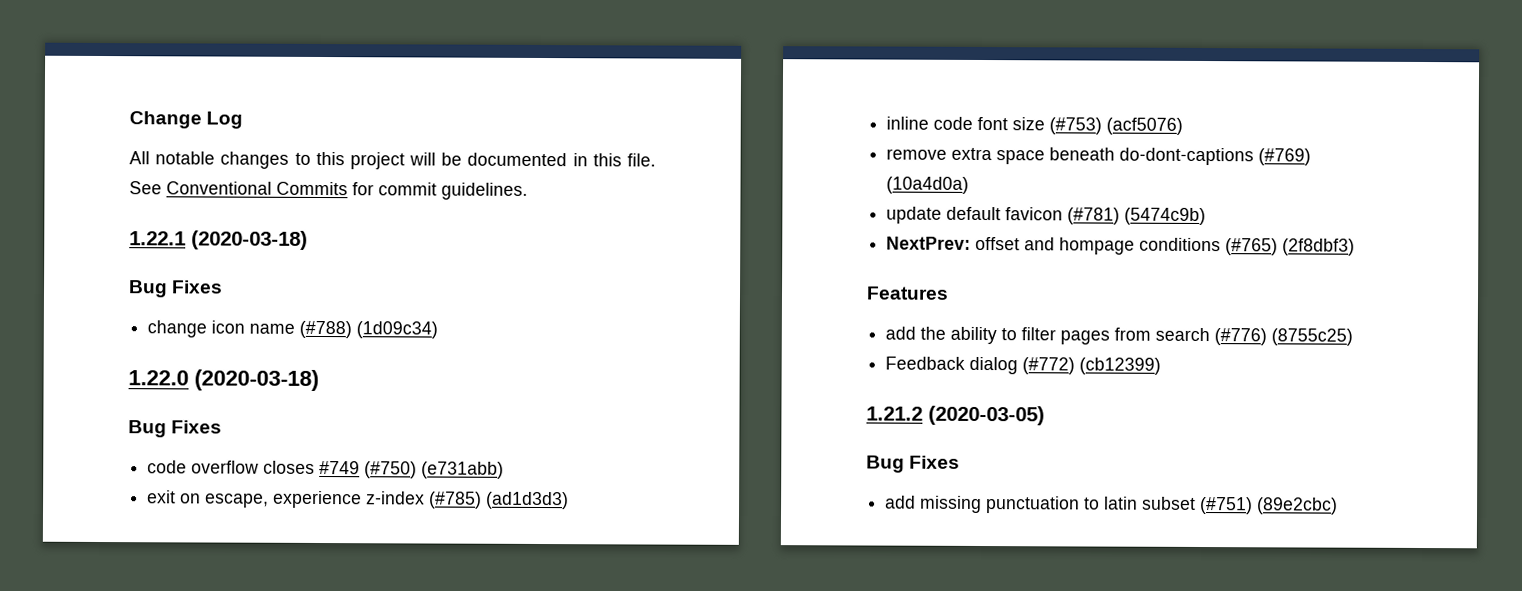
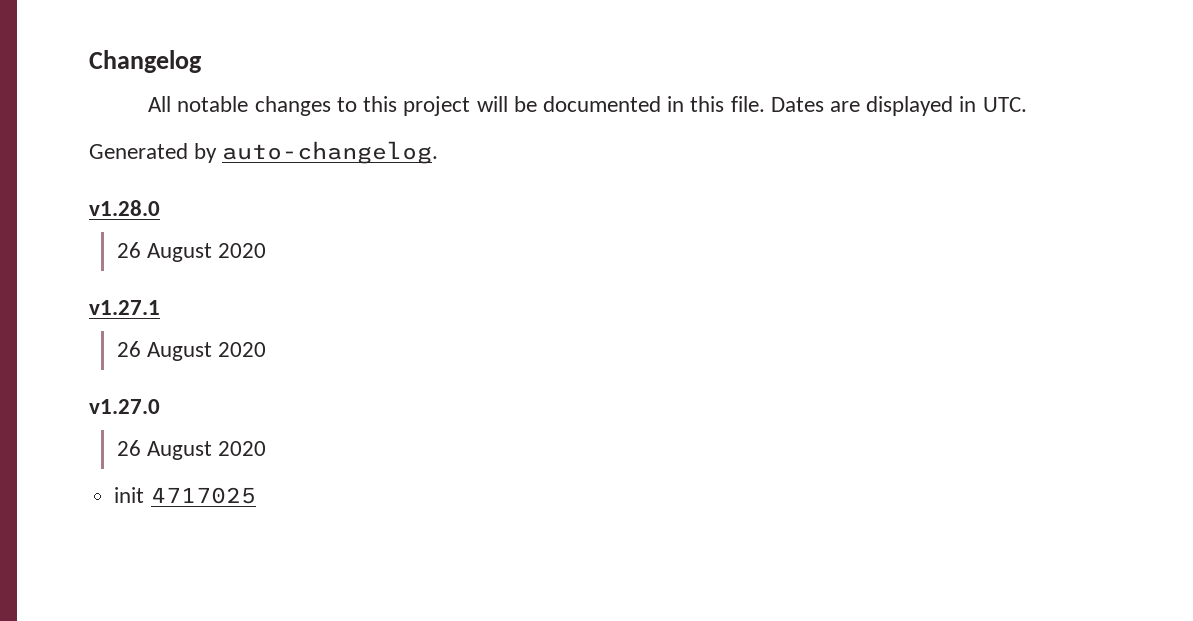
[129,111,244,129] Change Log -> [89,50,202,73] Changelog
[129,181,528,200] [129,230,308,250] [128,280,224,298] [147,320,439,339] [128,369,319,391] [128,420,223,438] [147,460,505,479] [147,490,570,510] [886,116,1184,135] [886,147,1312,166] [886,176,970,194] [886,206,1207,226] [886,236,1356,256] [866,286,949,300] [885,326,1354,346] [885,356,1162,375] [866,405,1045,426] [866,455,961,473] [885,495,1339,515] See Conventional Commits for commit guidelines. // 1.22.1 (2020-03-18) // Bug Fixes // change icon name (#788) (1d09c34) // 1.22.0 (2020-03-18) // Bug Fixes // code overflow closes #749 (#750) (e731abb) // exit on escape, experience z-index (#785) (ad1d3d3) // inline code font size (#753) (acf5076) // remove extra space beneath do-dont-captions (#769) (10a4d0a) // update default favicon (#781) (5474c9b) // NextPrev: offset and hompage conditions (#765) (2f8dbf3) // Features // add the ability to filter pages from search (#776) (8755c25) // Feedback dialog (#772) (cb12399) // 1.21.2 (2020-03-05) // Bug Fixes // add missing punctuation to latin subset (#751) (89e2cbc) -> [770,96,1027,116] [89,141,439,164] [89,200,160,216] [117,242,267,262] [89,300,160,315] [117,341,267,361] [89,399,160,414] [117,440,267,460] [114,487,256,504] Dates are displayed in UTC. // Generated by auto-changelog. // v1.28.0 // 26 August 2020 // v1.27.1 // 26 August 2020 // v1.27.0 // 26 August 2020 // init 4717025

